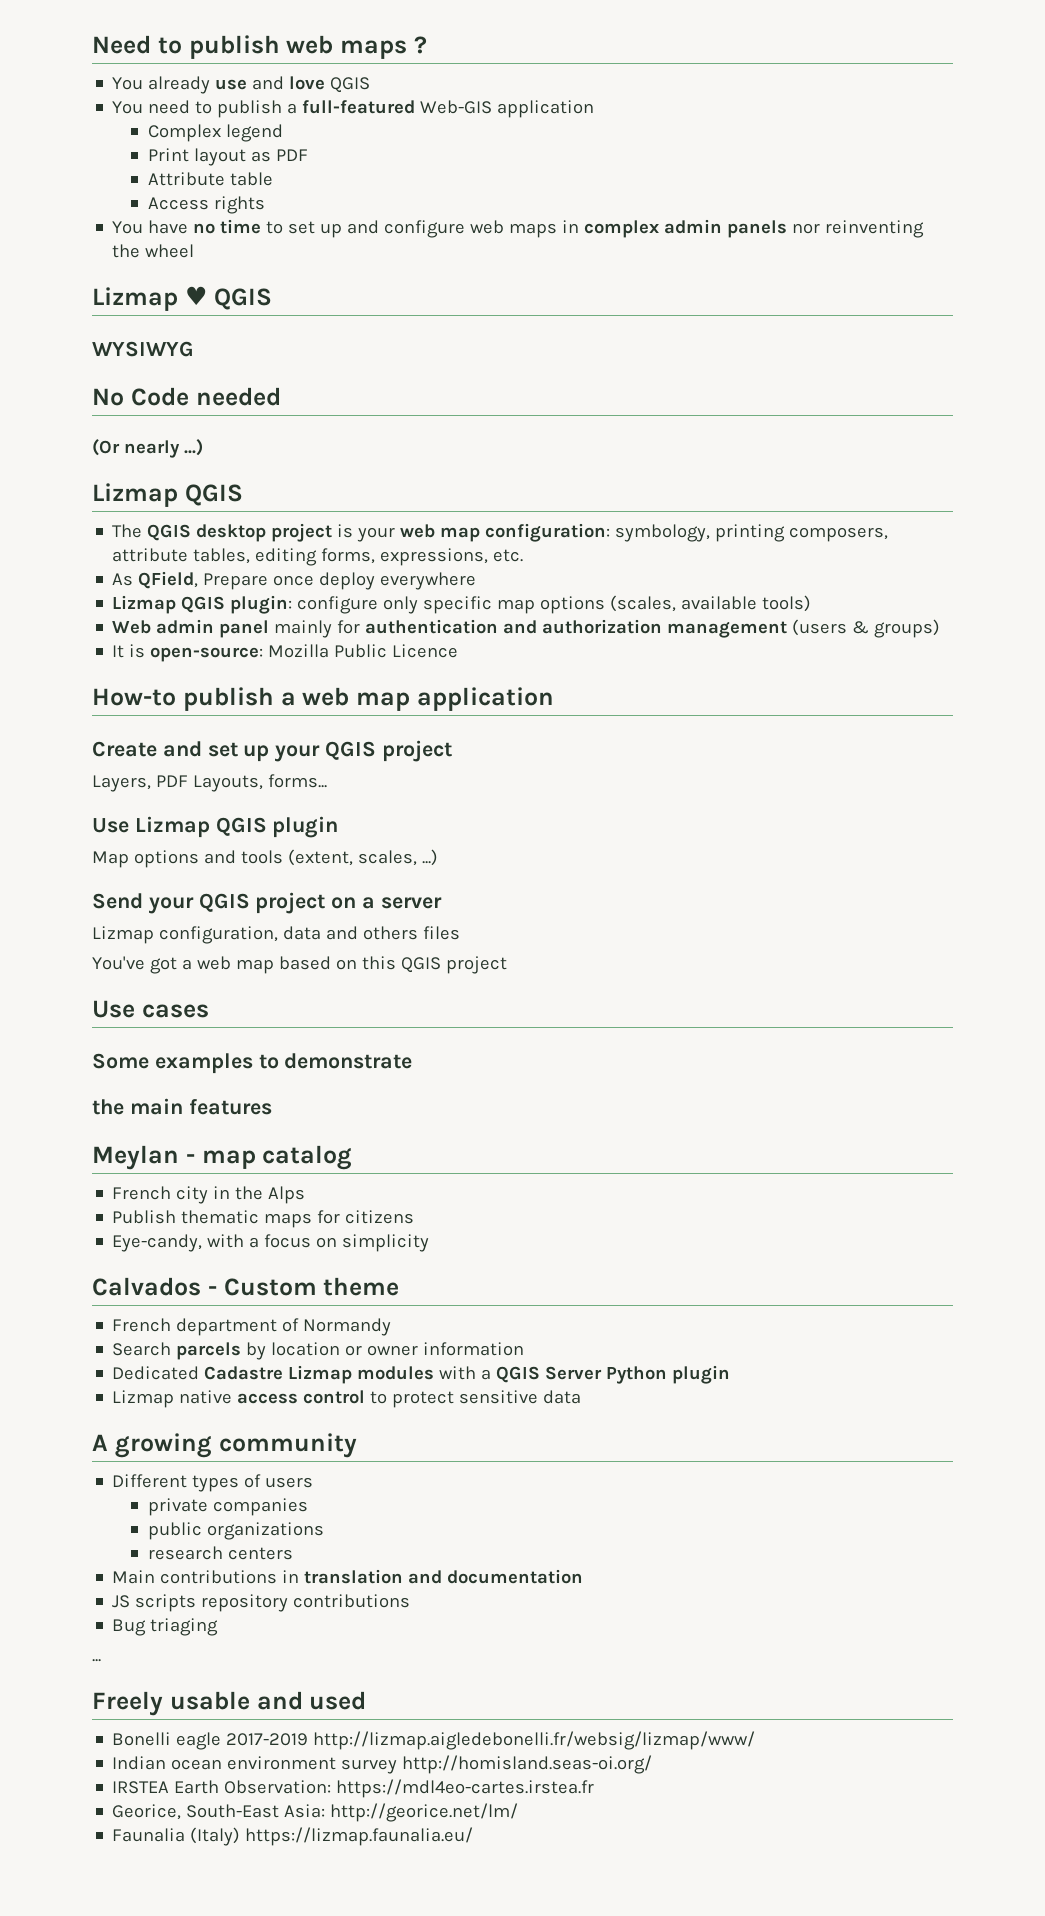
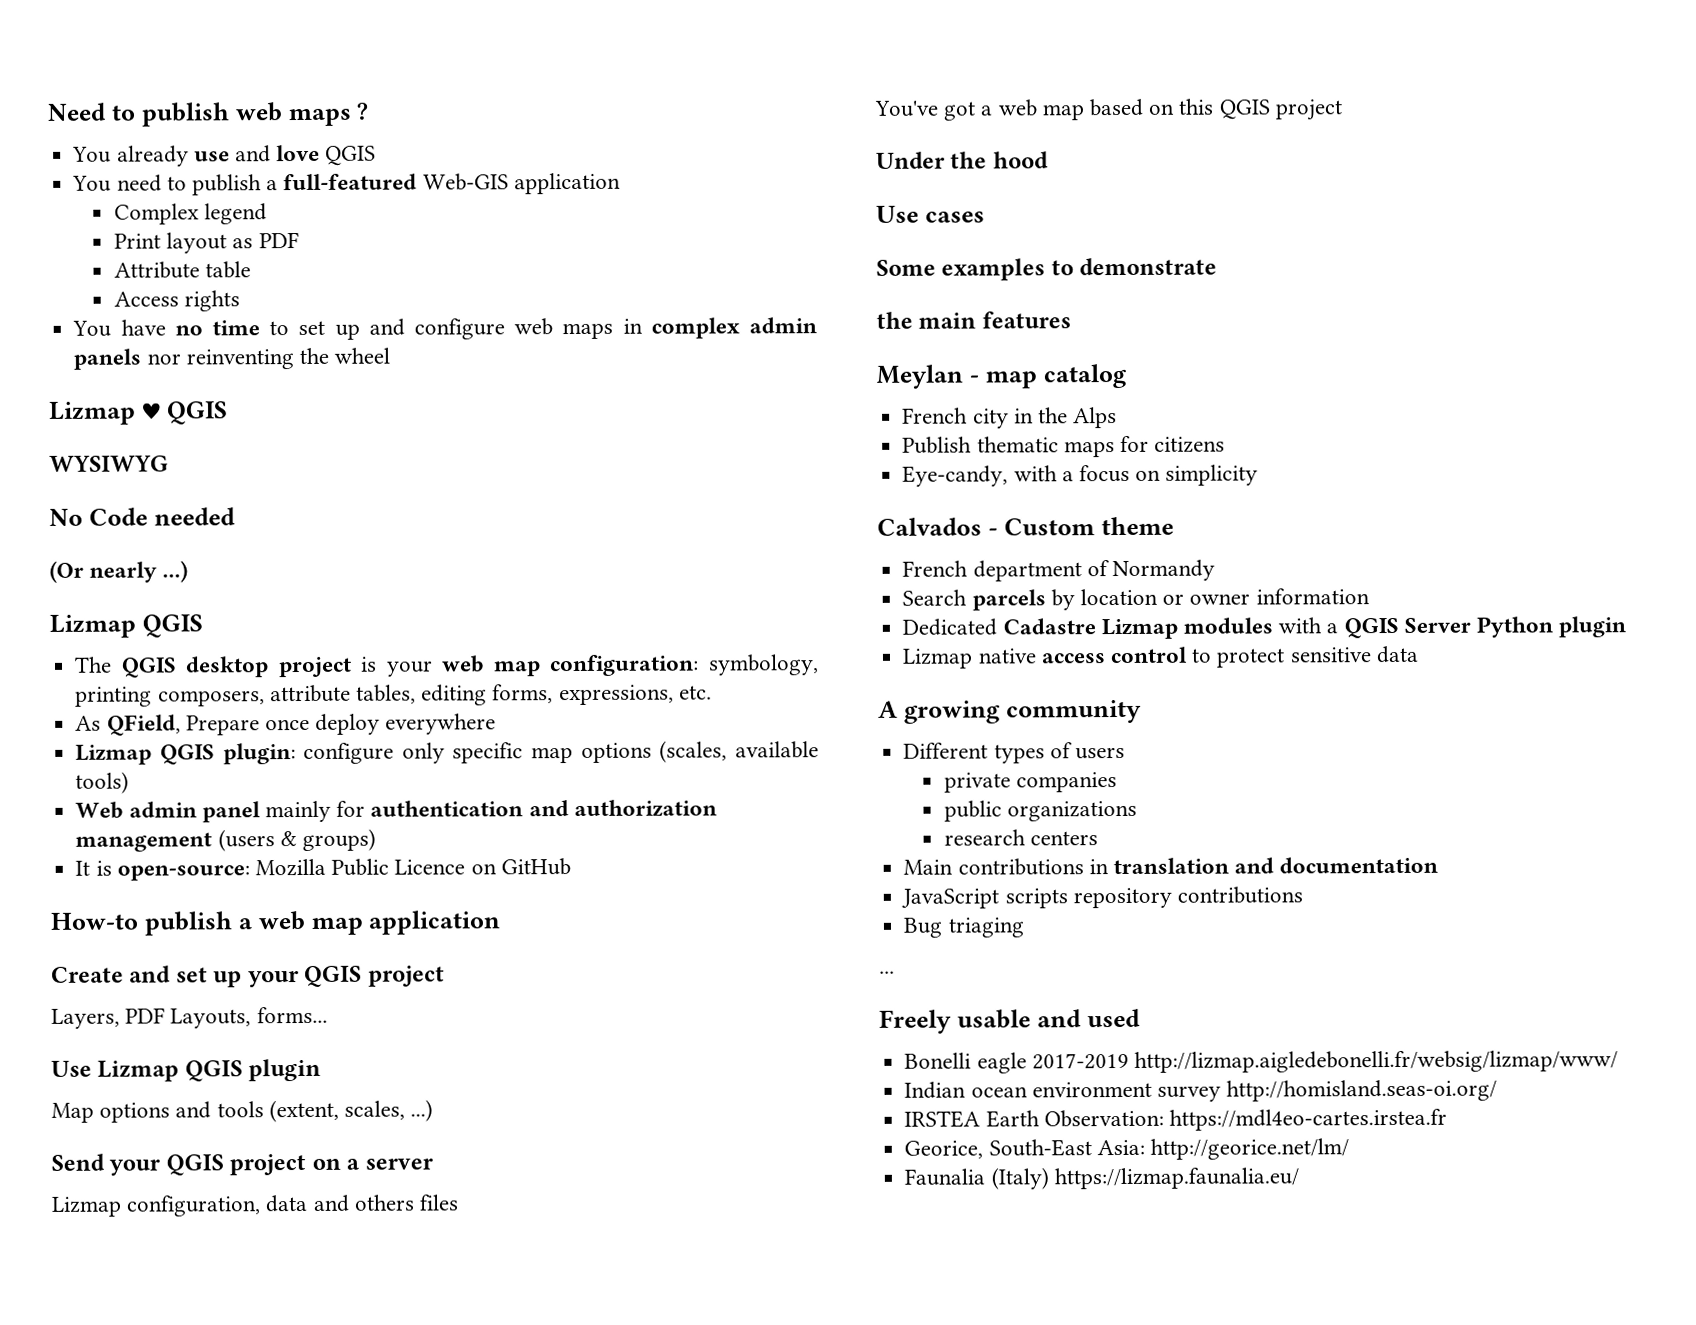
(459, 651) none -> [470,858,571,876] on GitHub
(507, 965) none -> [876,151,1049,169] // Under the hood
[112,1595,131,1608] JS -> [901,888,1000,909] JavaScript

